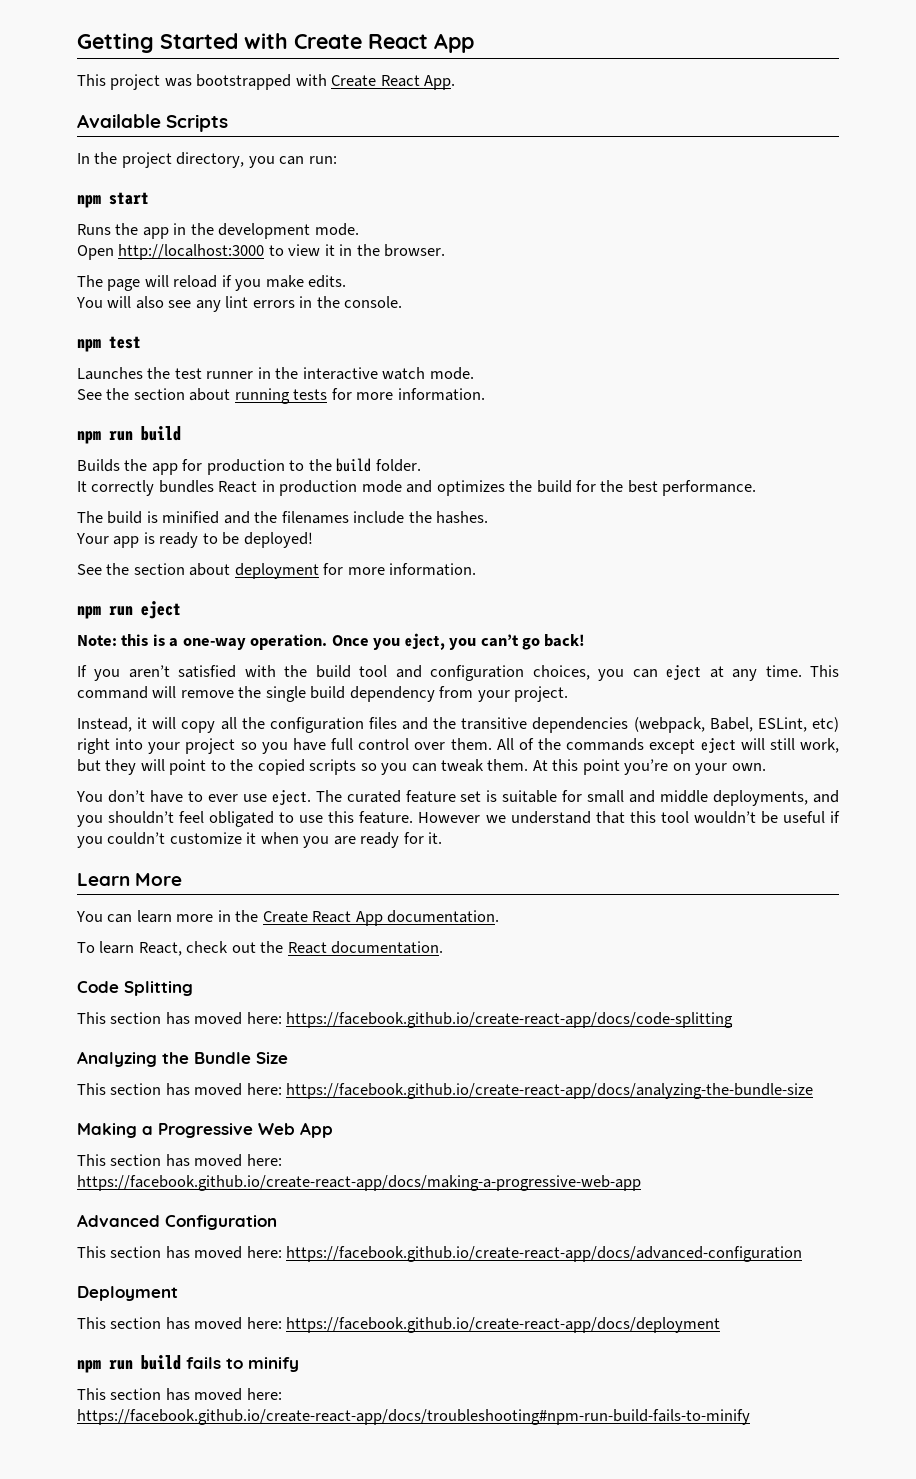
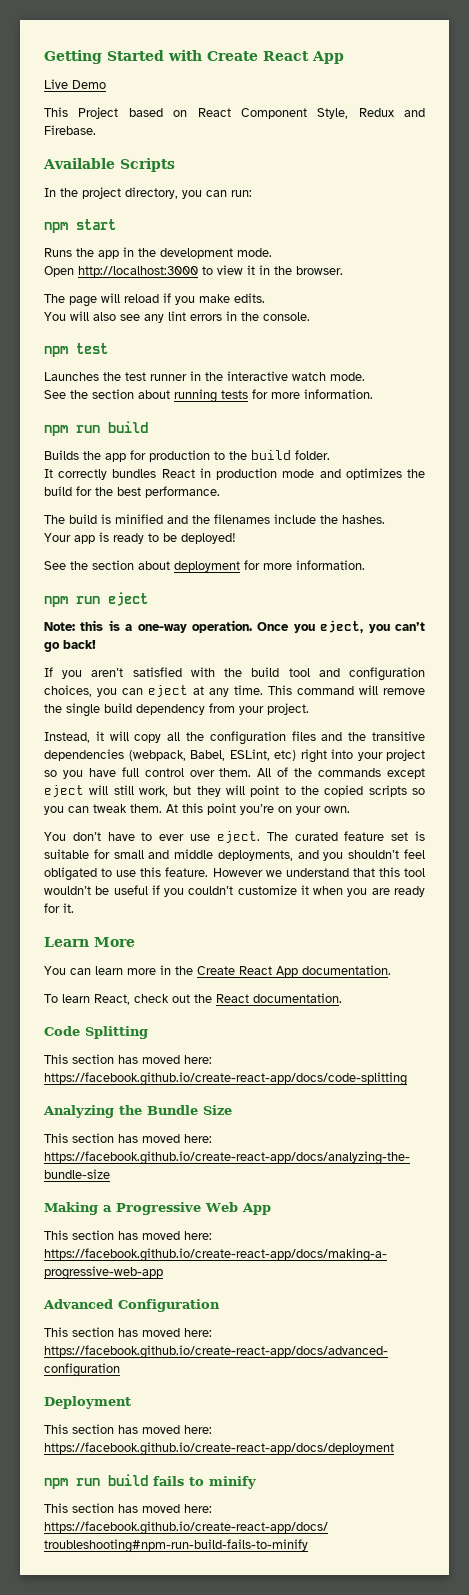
[77,74,456,90] // This project was bootstrapped with Create React App. -> [44,79,106,89] [44,107,425,119] [44,125,96,135] // Live Demo // This Project based on React Component Style, Redux and Firebase.

